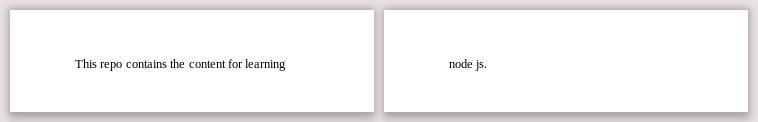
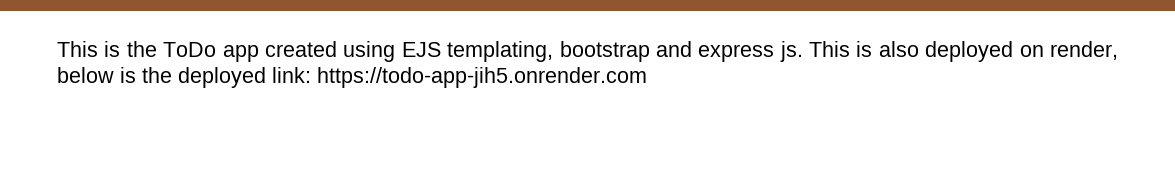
[75,59,488,71] This repo contains the content for learning node js. -> [57,41,1119,62] [57,67,647,88] This is the ToDo app created using EJS templating, bootstrap and express js. This is also deployed on render, below is the deployed link: https://todo-app-jih5.onrender.com

